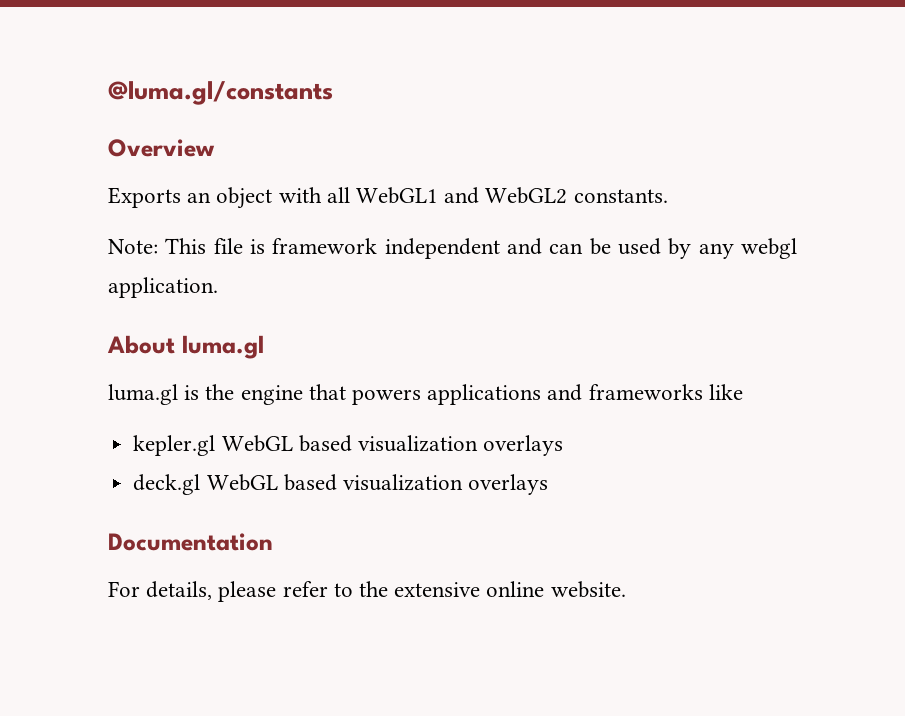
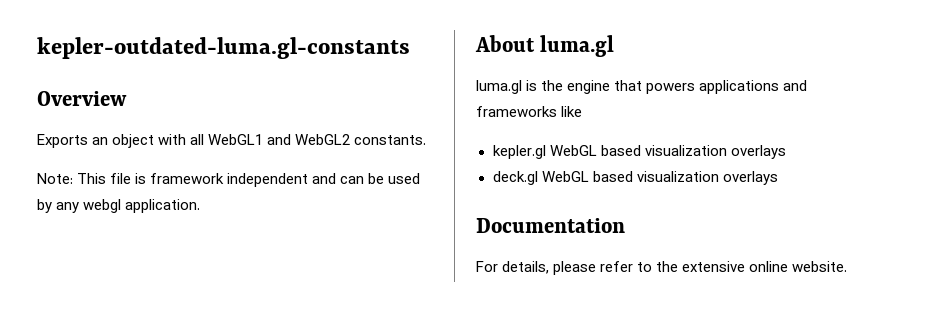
[108,81,333,105] @luma.gl/constants -> [37,37,410,59] kepler-outdated-luma.gl-constants

